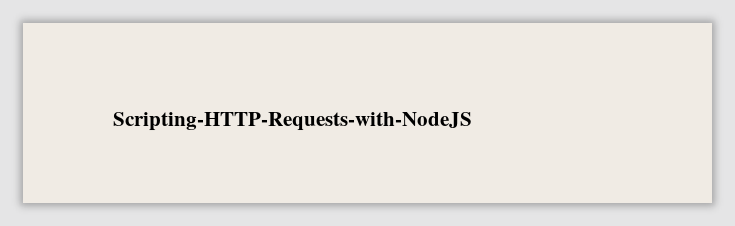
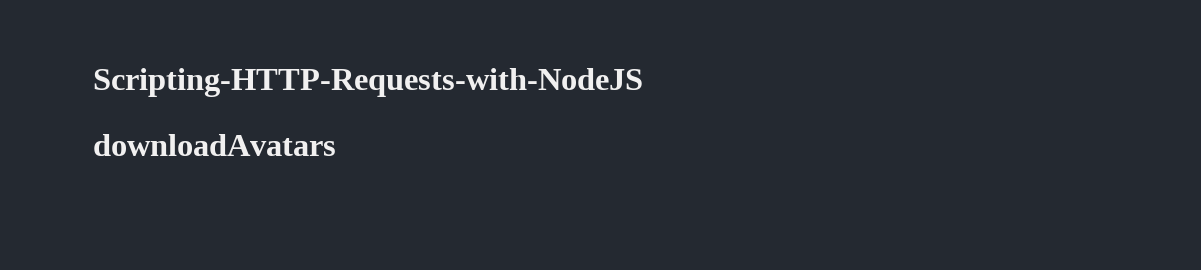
(472, 121) none -> [93,134,336,156] // downloadAvatars

